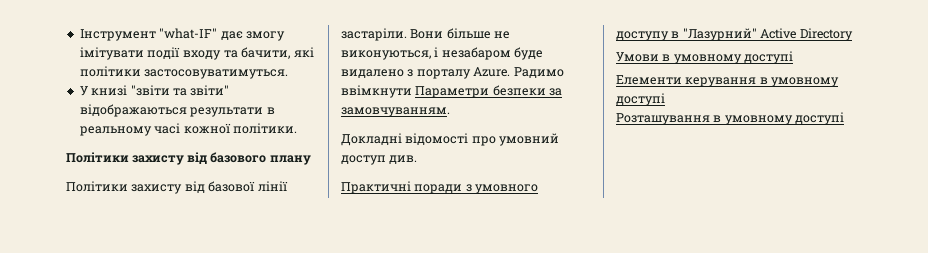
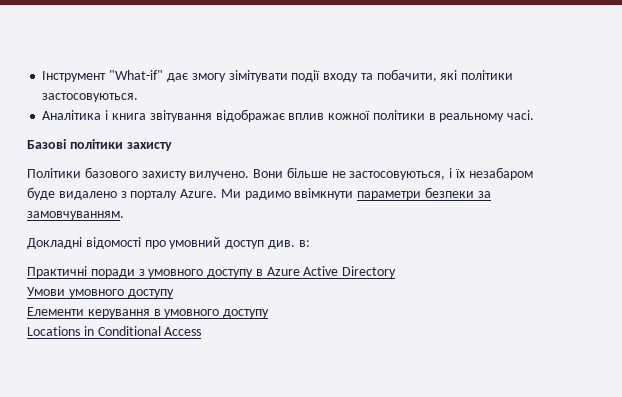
[159,28,218,39] "what-IF" -> [109,70,164,80] "What-if"
[79,47,144,60] імітувати -> [228,70,288,82] зімітувати
[241,47,291,59] бачити, -> [376,69,437,82] побачити,
[144,69,289,79] [79,85,230,96] [79,104,275,117] [79,123,297,136] [66,152,311,165] [66,181,288,194] [341,28,511,41] [341,47,439,60] застосовуватимуться. // У книзі "звіти та звіти" відображаються результати в реальному часі кожної політики. // Політики захисту від базового плану // Політики захисту від базової лінії застаріли. Вони більше не виконуються, і -> [42,93,139,102] [42,109,535,122] [27,139,172,151] [27,167,466,180] застосовуються. // Аналітика і книга звітування відображає вплив кожної політики в реальному часі. // Базові політики захисту // Політики базового захисту вилучено. Вони більше не застосовуються, і їх
[513,67,564,78] [341,85,490,98] Радимо ввімкнути Параметри -> [220,188,422,200] Ми радимо ввімкнути параметри
(418, 159) none -> [298,240,310,247] в:
[682,28,757,41] "Лазурний" -> [266,267,300,276] Azure
[662,51,794,64] в умовному доступі -> [68,289,174,298] умовного доступу
[771,77,840,87] [616,93,665,106] [616,112,845,125] умовному доступі // Розташування в умовному доступі -> [164,309,270,318] [27,326,202,336] умовного доступу // Locations in Conditional Access

